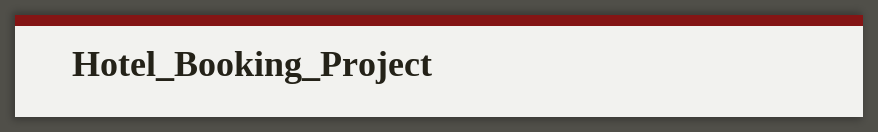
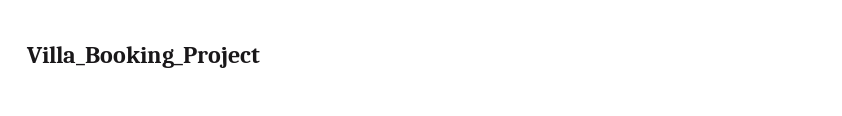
[72,51,432,84] Hotel_Booking_Project -> [26,46,260,68] Villa_Booking_Project

